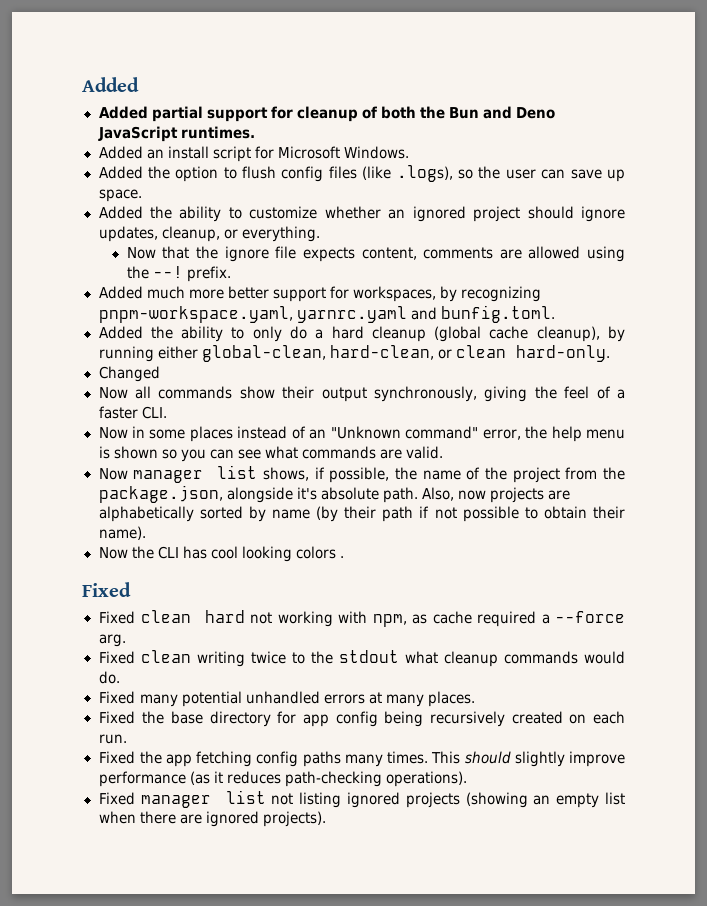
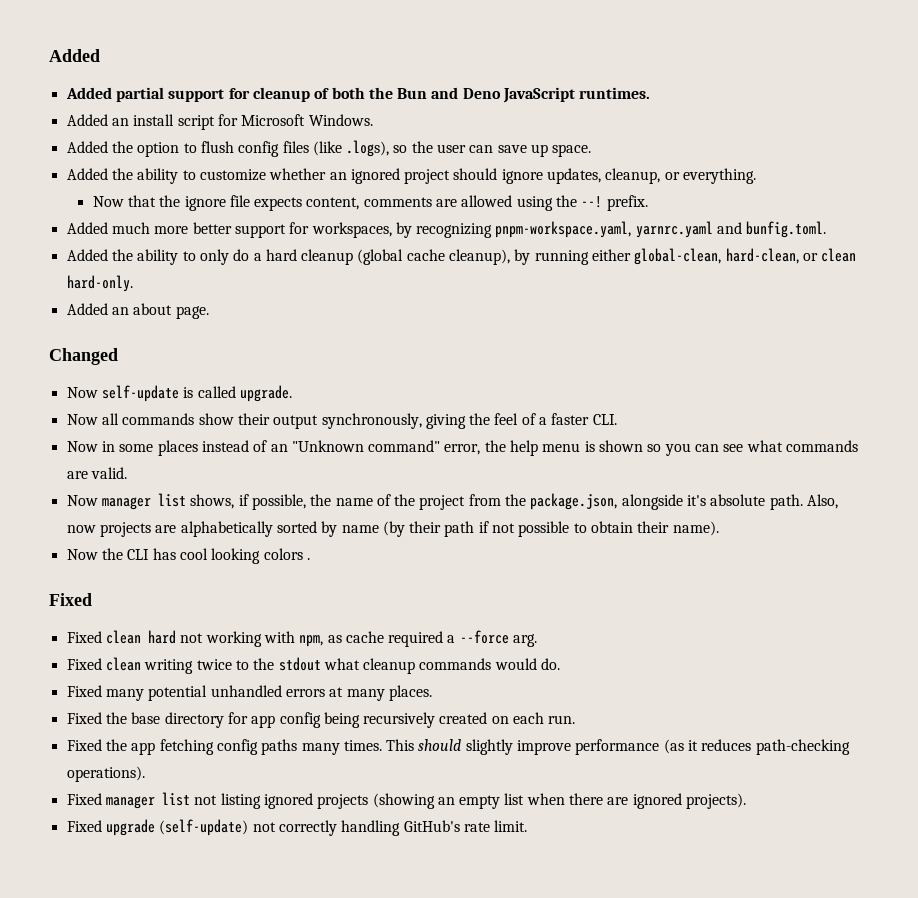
[98,366,160,382] Changed -> [66,303,209,319] [49,348,118,365] [66,385,292,402] Added an about page. // Changed // Now self-update is called upgrade.
(326, 819) none -> [66,819,528,836] // Fixed upgrade (self-update) not correctly handling GitHub's rate limit.

